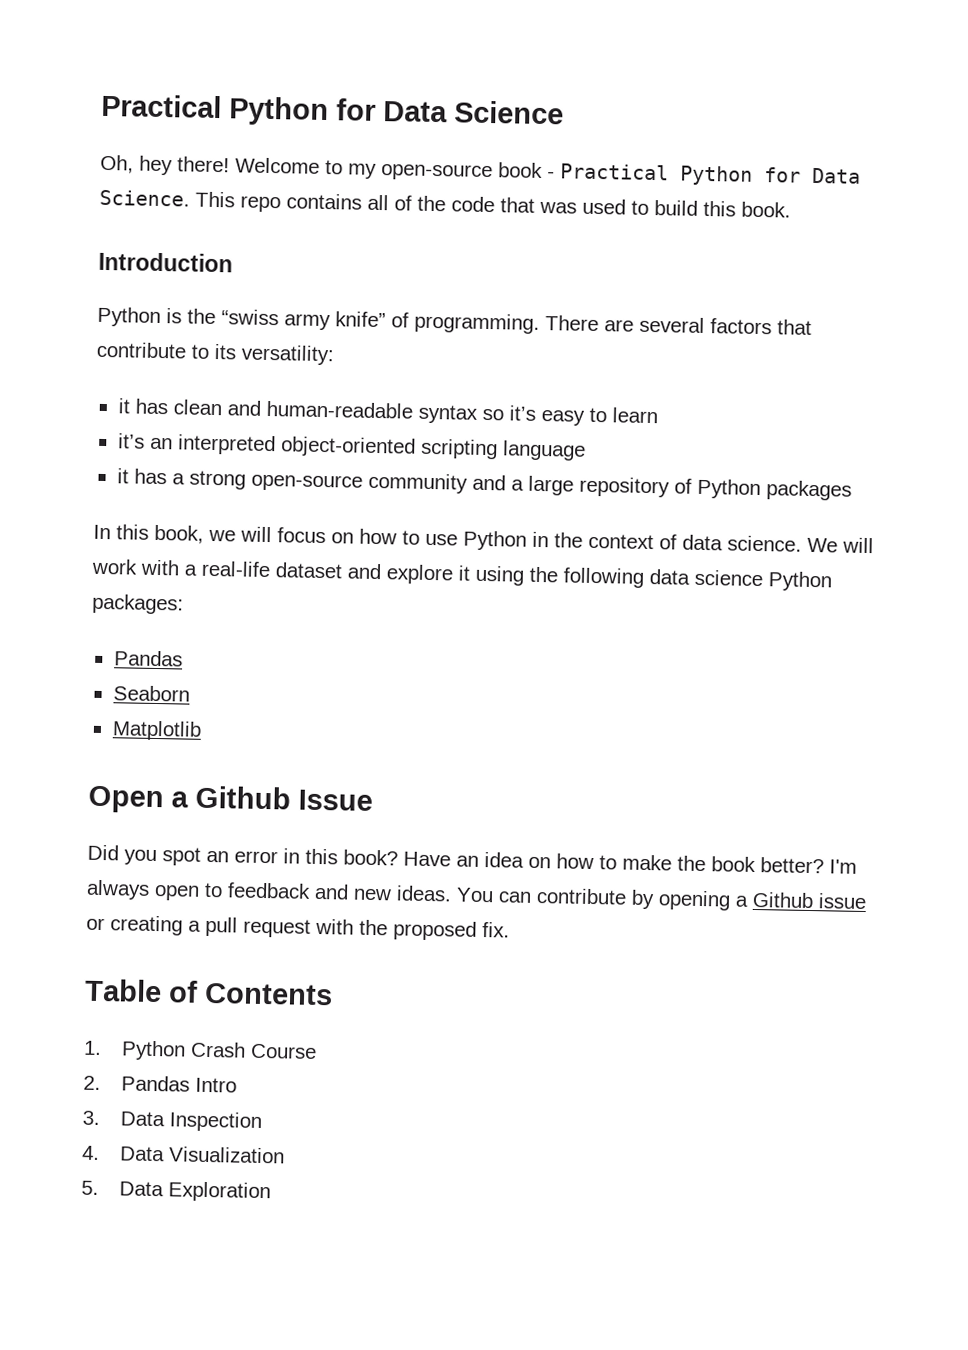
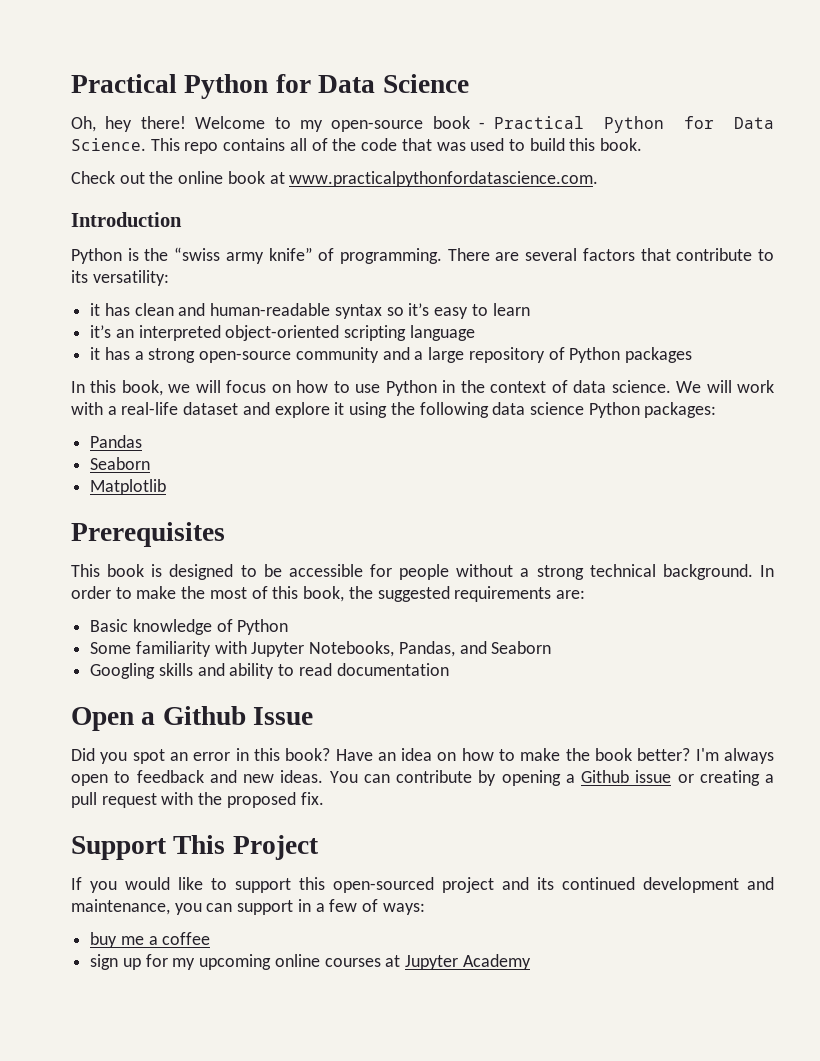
(791, 209) none -> [71,171,599,187] // Check out the online book at www.practicalpythonfordatascience.com.
(202, 730) none -> [71,522,225,547] [71,564,774,580] [71,586,585,602] [90,619,289,635] [90,641,552,657] [90,663,449,679] // Prerequisites // This book is designed to be accessible for people without a strong technical background. In order to make the most of this book, the suggested requirements are: // Basic knowledge of Python // Some familiarity with Jupyter Notebooks, Pandas, and Seaborn // Googling skills and ability to read documentation
[84,978,333,1006] [83,1040,317,1061] [83,1075,237,1093] [82,1110,262,1133] [82,1145,285,1164] [81,1180,271,1203] Table of Contents // 1. Python Crash Course // 2. Pandas Intro // 3. Data Inspection // 4. Data Visualization // 5. Data Exploration -> [71,835,319,860] [71,877,774,893] [71,899,425,915] [90,932,211,948] [90,954,531,970] Support This Project // If you would like to support this open-sourced project and its continued development and maintenance, you can support in a few of ways: // buy me a coffee // sign up for my upcoming online courses at Jupyter Academy

